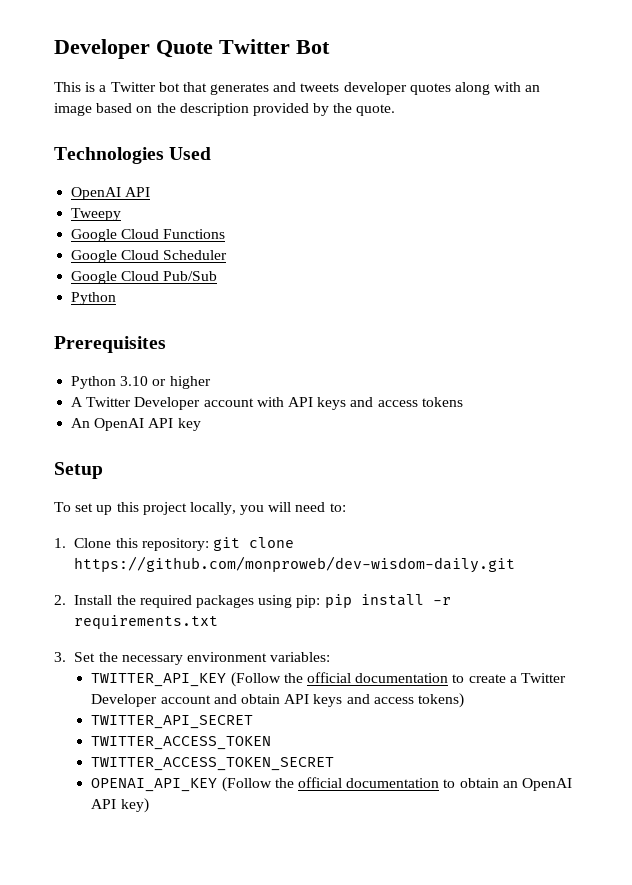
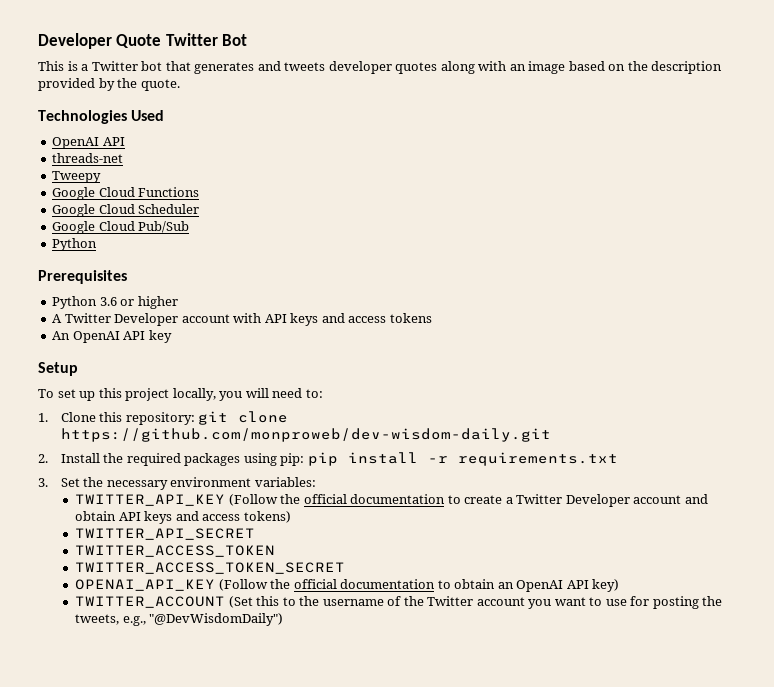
(151, 192) none -> [52,153,124,163] // threads-net
[120,376,149,386] 3.10 -> [99,297,117,306] 3.6
(149, 805) none -> [75,596,723,609] [75,613,284,626] // TWITTER_ACCOUNT (Set this to the username of the Twitter account you want to use for posting the tweets, e.g., "@DevWisdomDaily")

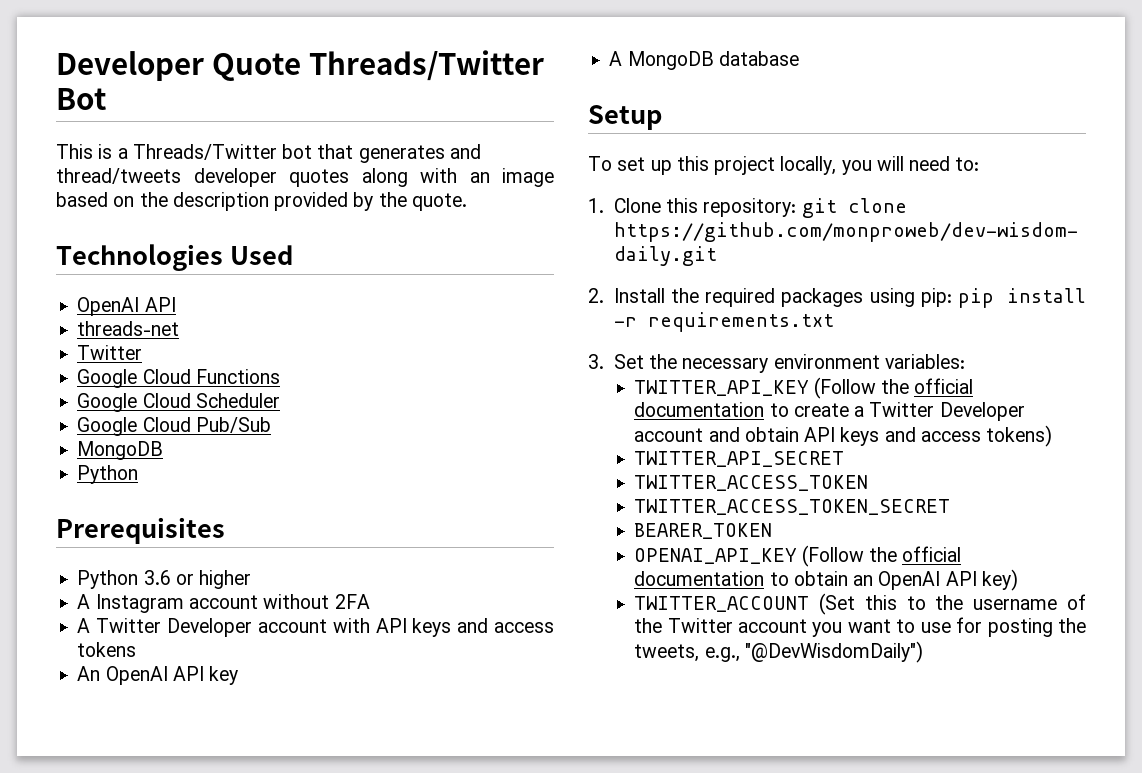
[165,33,218,46] Twitter -> [308,50,544,81] Threads/Twitter
[91,61,138,71] Twitter -> [132,144,277,160] Threads/Twitter
[284,62,326,71] tweets -> [56,168,181,184] thread/tweets
[52,171,102,183] Tweepy -> [77,345,143,360] Twitter
(190, 227) none -> [77,441,164,460] // MongoDB
(178, 302) none -> [77,594,370,613] // A Instagram account without 2FA
(172, 336) none -> [609,51,799,70] // A MongoDB database
(346, 568) none -> [634,523,773,539] // BEARER_TOKEN

